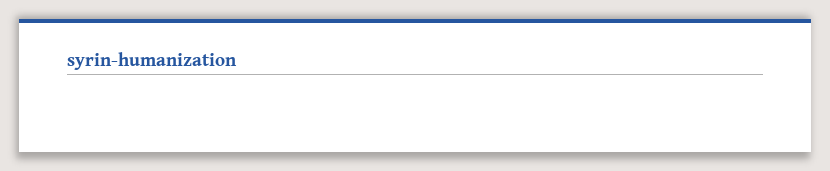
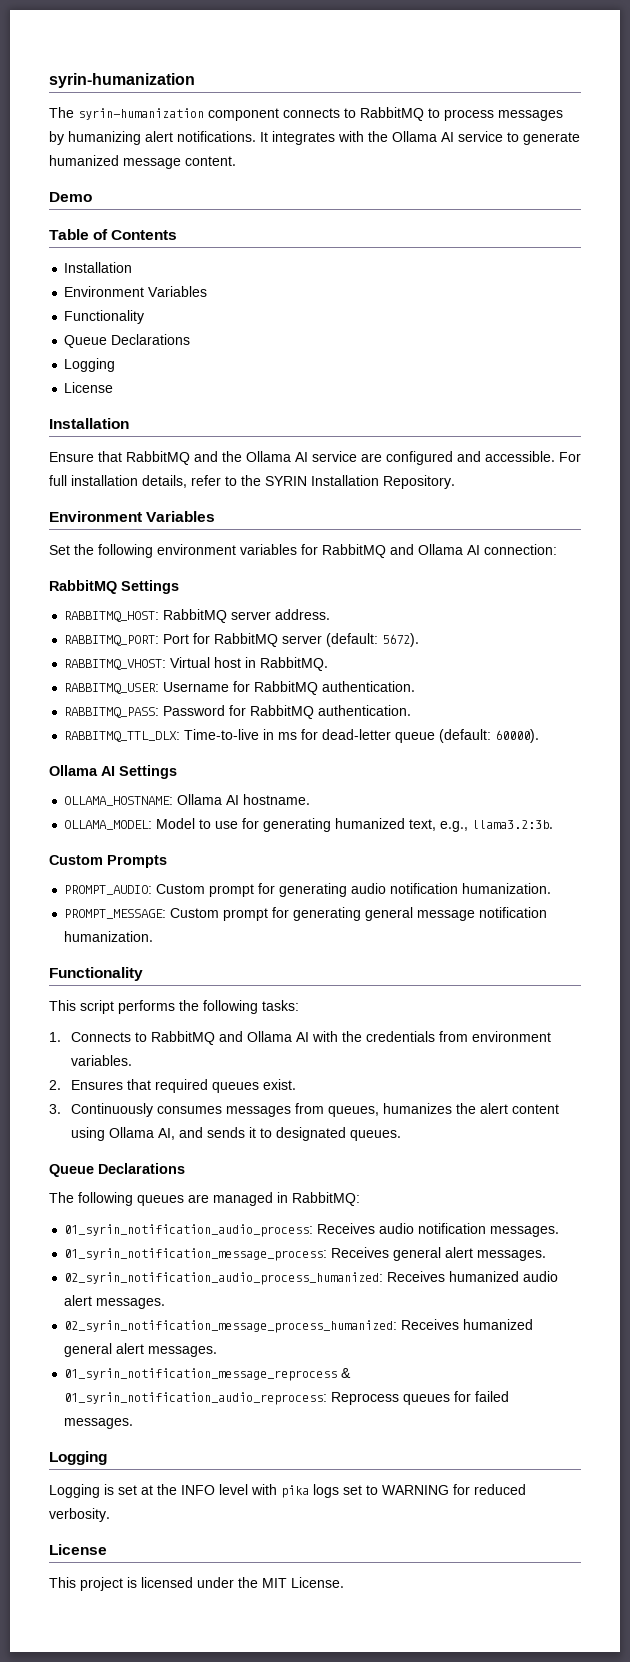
[67,52,237,70] syrin-humanization -> [49,73,195,88] [49,107,563,121] [49,131,580,145] [49,155,236,169] [49,192,92,202] [49,229,178,240] [64,262,133,273] [64,286,208,297] [64,310,145,324] [64,334,191,348] [64,358,116,372] [64,382,114,393] [49,418,129,429] [49,451,581,465] [49,475,455,489] [49,511,216,522] [49,544,557,558] [49,580,179,594] [64,609,331,623] [64,633,420,647] [64,657,329,671] [64,681,416,695] [64,705,412,719] [64,729,540,743] [49,765,177,779] [64,794,311,806] [64,818,554,832] [49,855,167,868] [64,883,552,897] [64,907,548,921] [64,931,154,942] [49,967,143,981] [49,1000,299,1014] [49,1031,551,1045] [70,1055,132,1066] [49,1079,296,1093] [49,1103,559,1117] [70,1127,401,1141] [49,1163,185,1177] [49,1192,360,1206] [64,1223,560,1237] [64,1247,547,1261] [64,1271,559,1285] [64,1295,166,1309] [64,1319,534,1333] [64,1343,218,1357] [64,1368,352,1381] [64,1391,510,1405] [64,1418,134,1429] [49,1451,107,1465] [49,1484,526,1498] [49,1508,110,1522] [49,1544,107,1555] [49,1577,344,1591] syrin-humanization // The syrin-humanization component connects to RabbitMQ to process messages by humanizing alert notifications. It integrates with the Ollama AI service to generate humanized message content. // Demo // Table of Contents // Installation // Environment Variables // Functionality // Queue Declarations // Logging // License // Installation // Ensure that RabbitMQ and the Ollama AI service are configured and accessible. For full installation details, refer to the SYRIN Installation Repository. // Environment Variables // Set the following environment variables for RabbitMQ and Ollama AI connection: // RabbitMQ Settings // RABBITMQ_HOST: RabbitMQ server address. // RABBITMQ_PORT: Port for RabbitMQ server (default: 5672). // RABBITMQ_VHOST: Virtual host in RabbitMQ. // RABBITMQ_USER: Username for RabbitMQ authentication. // RABBITMQ_PASS: Password for RabbitMQ authentication. // RABBITMQ_TTL_DLX: Time-to-live in ms for dead-letter queue (default: 60000). // Ollama AI Settings // OLLAMA_HOSTNAME: Ollama AI hostname. // OLLAMA_MODEL: Model to use for generating humanized text, e.g., llama3.2:3b. // Custom Prompts // PROMPT_AUDIO: Custom prompt for generating audio notification humanization. // PROMPT_MESSAGE: Custom prompt for generating general message notification humanization. // Functionality // This script performs the following tasks: // 1. Connects to RabbitMQ and Ollama AI with the credentials from environment variables. // 2. Ensures that required queues exist. // 3. Continuously consumes messages from queues, humanizes the alert content using Ollama AI, and sends it to designated queues. // Queue Declarations // The following queues are managed in RabbitMQ: // 01_syrin_notification_audio_process: Receives audio notification messages. // 01_syrin_notification_message_process: Receives general alert messages. // 02_syrin_notification_audio_process_humanized: Receives humanized audio alert messages. // 02_syrin_notification_message_process_humanized: Receives humanized general alert messages. // 01_syrin_notification_message_reprocess & 01_syrin_notification_audio_reprocess: Reprocess queues for failed messages. // Logging // Logging is set at the INFO level with pika logs set to WARNING for reduced verbosity. // License // This project is licensed under the MIT License.

